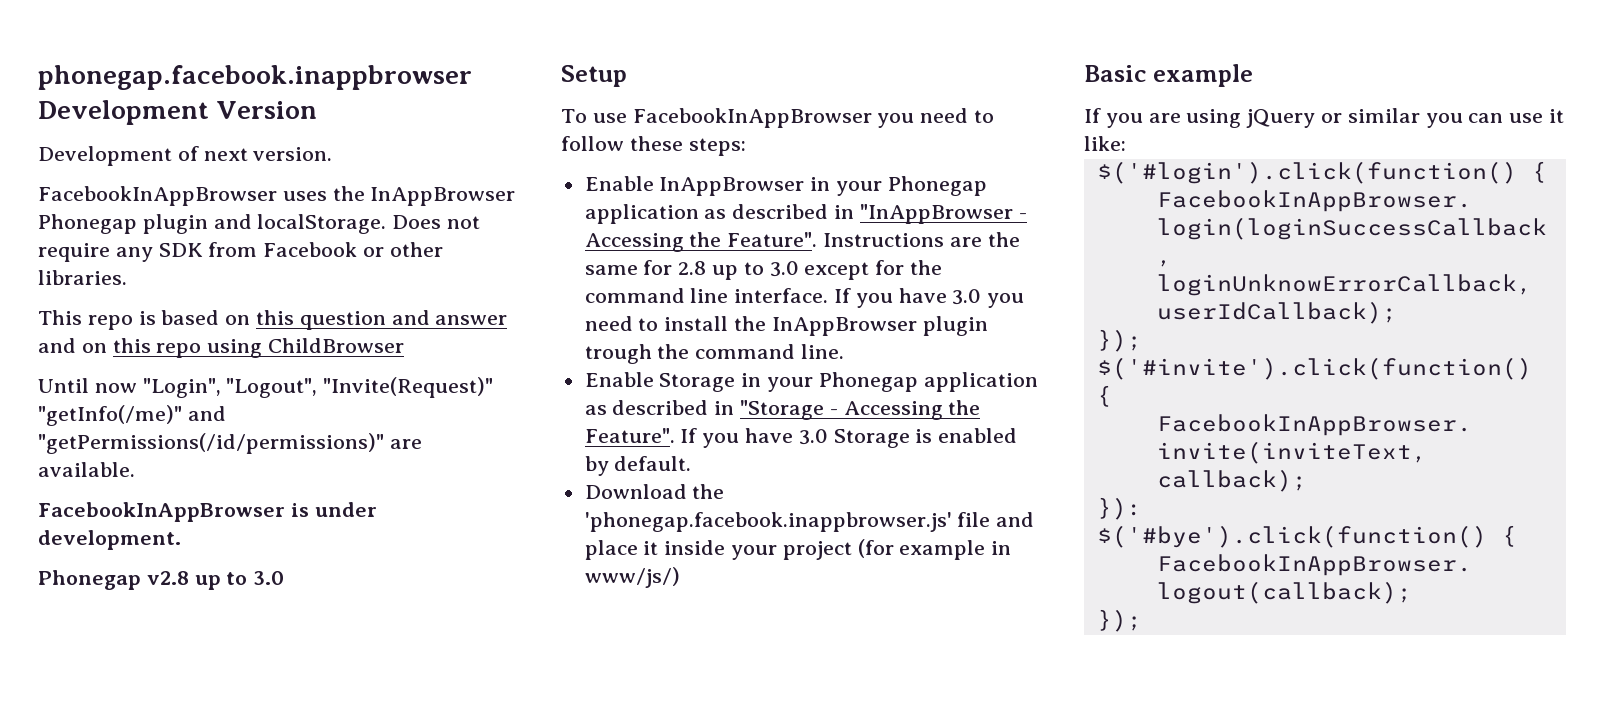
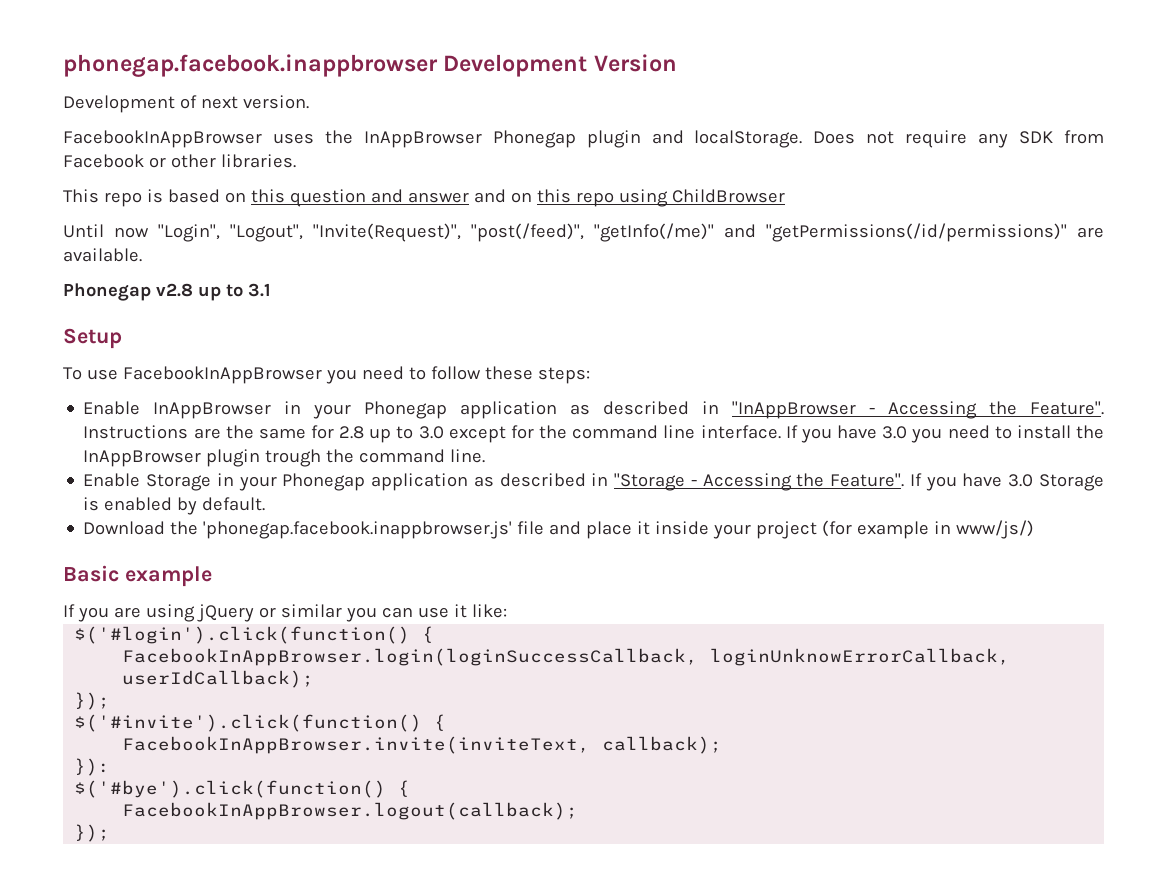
[323,377,494,398] "Invite(Request)" -> [313,223,584,242] "Invite(Request)", "post(/feed)",
[38,502,377,522] [38,530,181,550] // FacebookInAppBrowser is under development. -> (142, 255) none
[253,571,285,585] 3.0 -> [247,283,271,297] 3.1

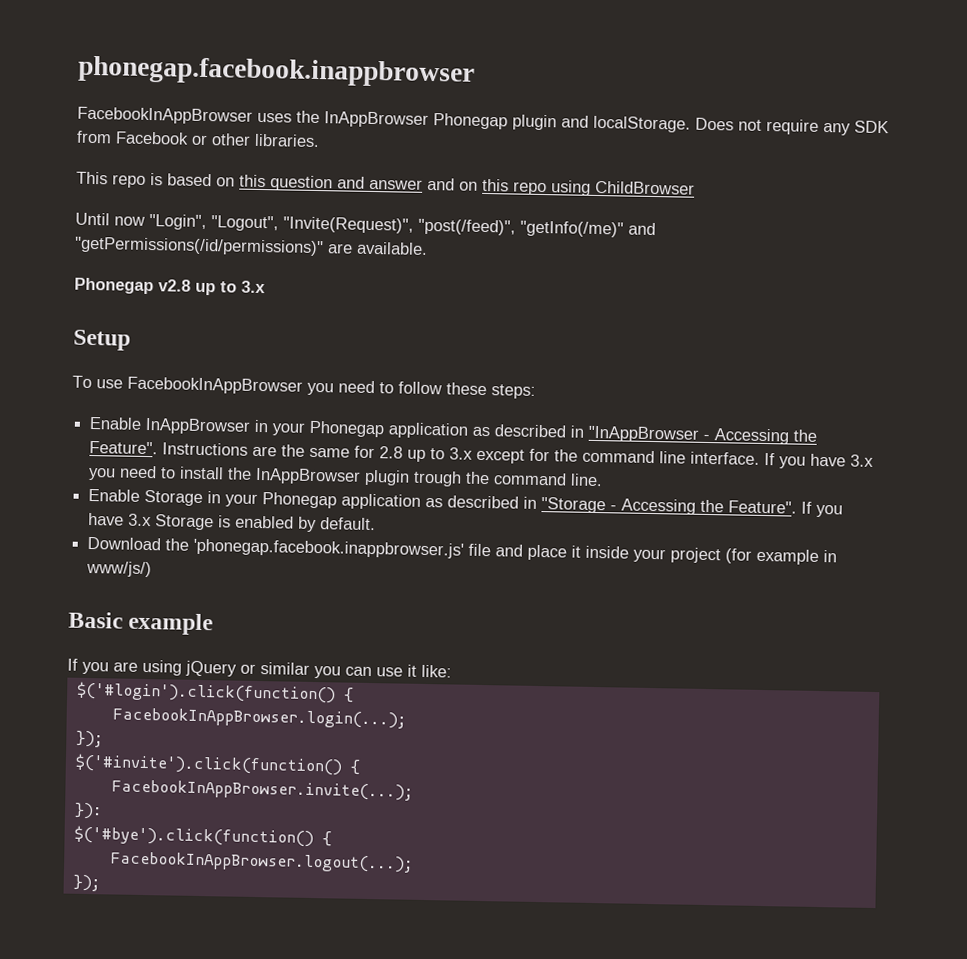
[443,54,677,77] [63,95,309,113] Development Version // Development of next version. -> (475, 71) none
[247,283,271,297] 3.1 -> [241,280,266,294] 3.x
[418,426,444,439] 3.0 -> [449,447,474,460] 3.x
[882,426,908,439] 3.0 -> [850,454,875,467] 3.x
[1008,474,1034,487] 3.0 -> [128,513,153,527] 3.x
[122,648,1011,666] [122,670,315,688] FacebookInAppBrowser.login(loginSuccessCallback, loginUnknowErrorCallback, userIdCallback); -> [111,707,407,729] FacebookInAppBrowser.login(...);
[122,736,723,754] FacebookInAppBrowser.invite(inviteText, callback); -> [110,779,414,801] FacebookInAppBrowser.invite(...);
[122,802,579,820] FacebookInAppBrowser.logout(callback); -> [109,851,414,873] FacebookInAppBrowser.logout(...);

